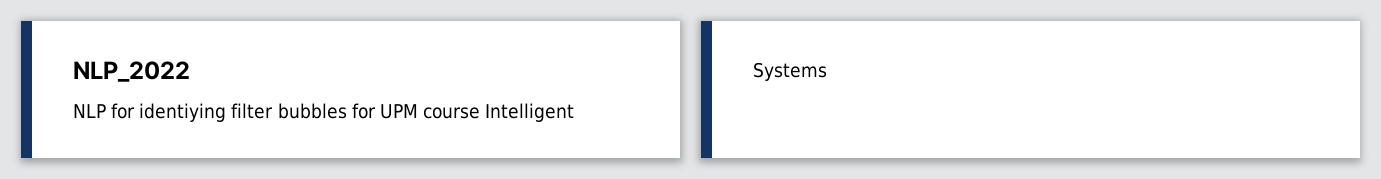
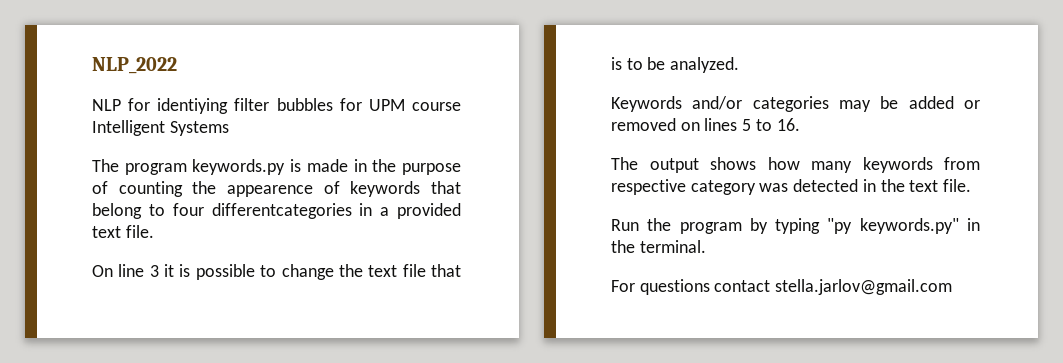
(827, 71) none -> [92,159,462,175] [92,181,462,197] [92,203,461,219] [92,225,154,238] [92,264,462,280] [611,57,740,73] [611,96,980,112] [611,118,800,131] [611,157,980,173] [611,179,972,195] [611,218,980,234] [611,240,706,253] [611,279,953,295] // The program keywords.py is made in the purpose of counting the appearence of keywords that belong to four differentcategories in a provided text file. // On line 3 it is possible to change the text file that is to be analyzed. // Keywords and/or categories may be added or removed on lines 5 to 16. // The output shows how many keywords from respective category was detected in the text file. // Run the program by typing "py keywords.py" in the terminal. // For questions contact stella.jarlov@gmail.com

